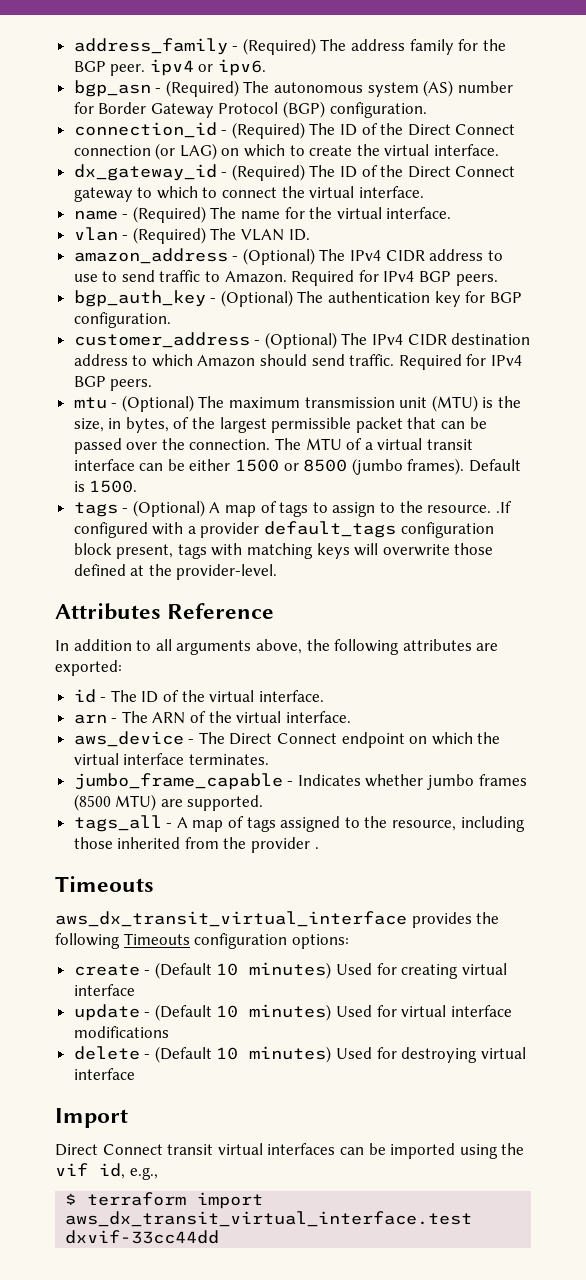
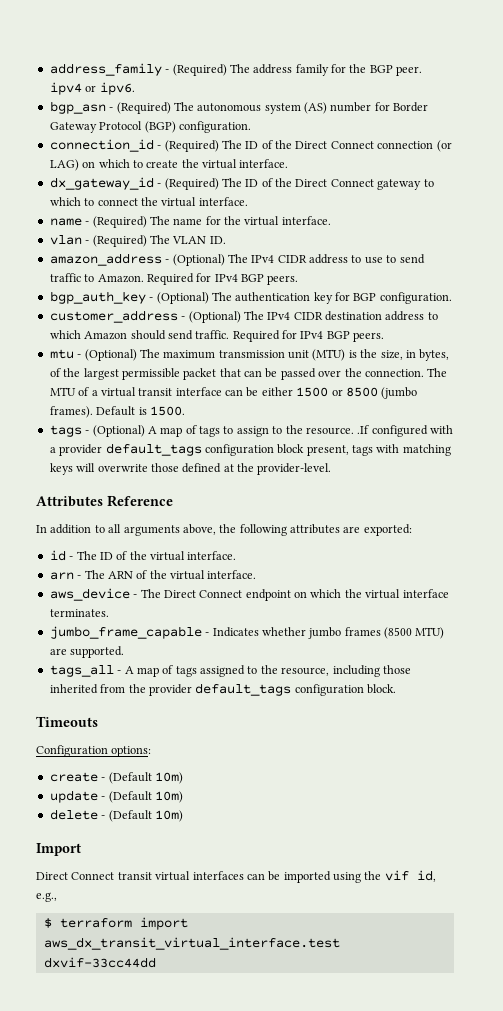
[314,847,319,849] [55,876,154,892] [55,911,500,928] [55,933,349,949] [73,962,507,979] [73,984,135,996] [73,1004,512,1021] [73,1026,169,1038] [73,1046,526,1063] [73,1068,135,1080] . // Timeouts // aws_dx_transit_virtual_interface provides the following Timeouts configuration options: // create - (Default 10 minutes) Used for creating virtual interface // update - (Default 10 minutes) Used for virtual interface modifications // delete - (Default 10 minutes) Used for destroying virtual interface -> [195,683,396,696] [36,716,98,727] [36,745,152,757] [49,772,183,784] [49,790,183,803] [49,809,183,822] default_tags configuration block. // Timeouts // Configuration options: // create - (Default 10m) // update - (Default 10m) // delete - (Default 10m)

